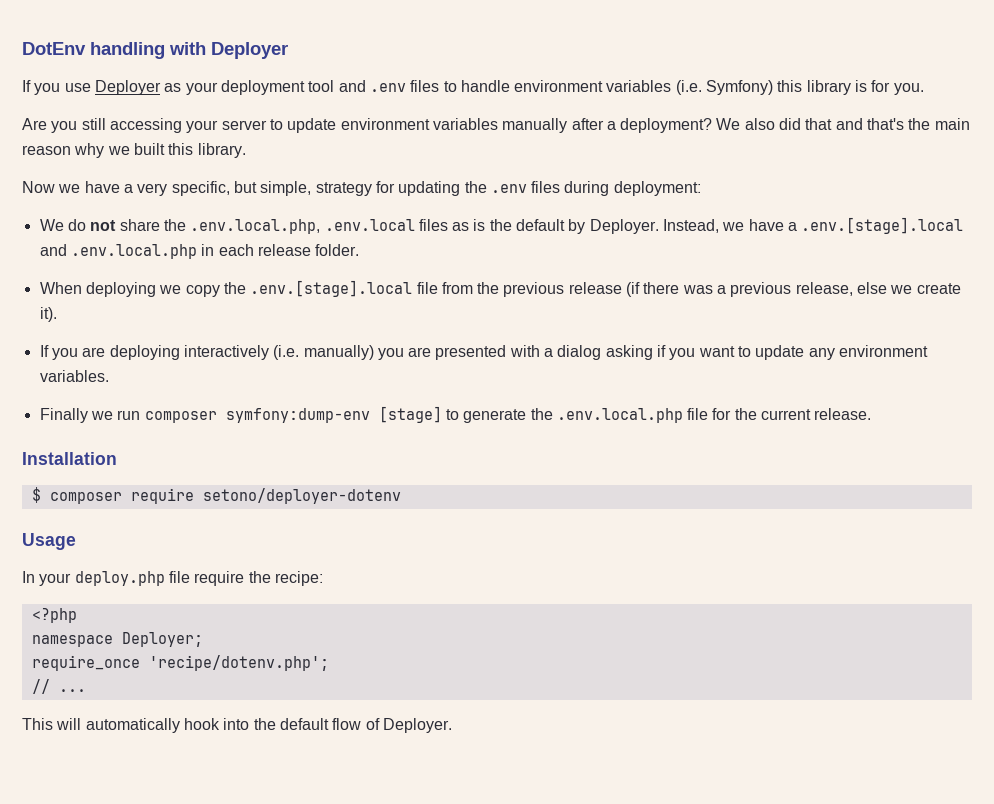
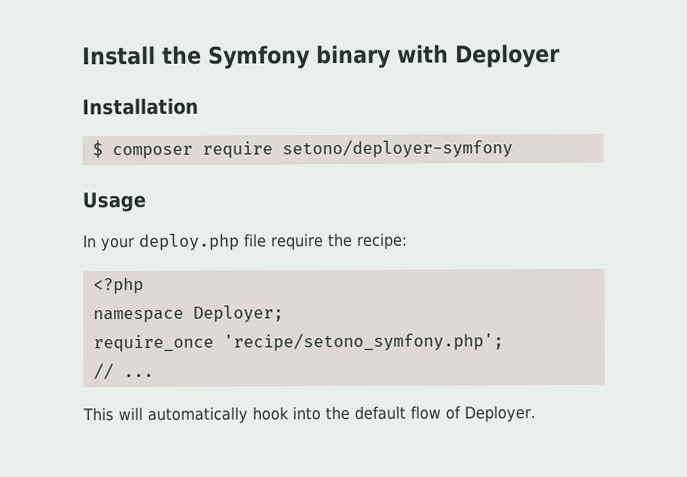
[22,42,288,59] [22,80,924,95] [22,118,970,133] [22,143,246,158] [22,181,701,196] [39,217,964,234] [39,244,360,259] [39,280,961,297] [39,307,57,322] [39,345,929,360] [39,370,109,382] [39,406,872,423] DotEnv handling with Deployer // If you use Deployer as your deployment tool and .env files to handle environment variables (i.e. Symfony) this library is for you. // Are you still accessing your server to update environment variables manually after a deployment? We also did that and that's the main reason why we built this library. // Now we have a very specific, but simple, strategy for updating the .env files during deployment: // We do not share the .env.local.php, .env.local files as is the default by Deployer. Instead, we have a .env.[stage].local and .env.local.php in each release folder. // When deploying we copy the .env.[stage].local file from the previous release (if there was a previous release, else we create it). // If you are deploying interactively (i.e. manually) you are presented with a dialog asking if you want to update any environment variables. // Finally we run composer symfony:dump-env [stage] to generate the .env.local.php file for the current release. -> [82,43,561,69] Install the Symfony binary with Deployer
[202,488,401,504] setono/deployer-dotenv -> [281,139,513,159] setono/deployer-symfony
[148,655,329,671] 'recipe/dotenv.php'; -> [222,332,504,352] 'recipe/setono_symfony.php';

